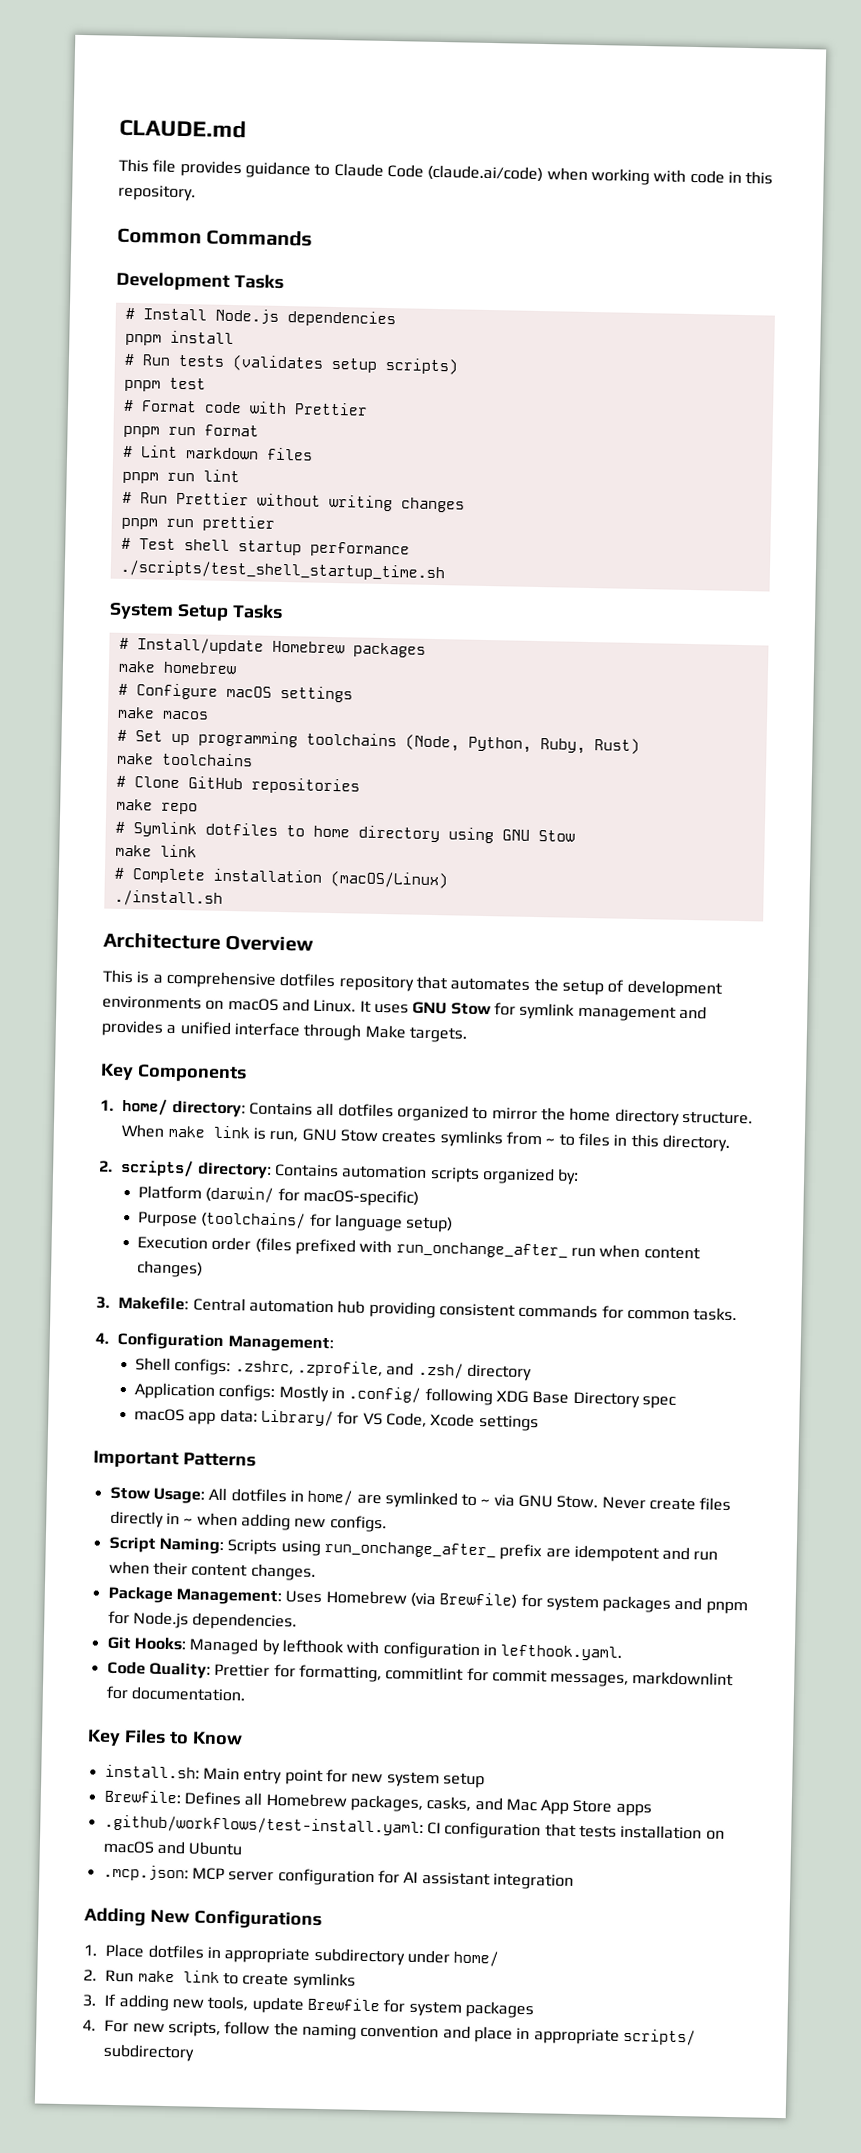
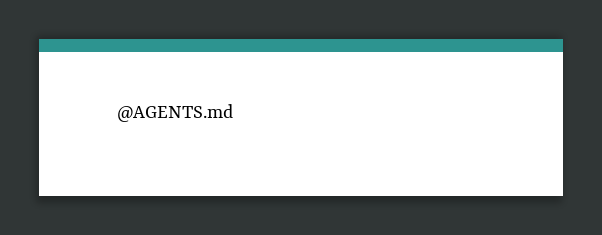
[119,118,247,139] [118,158,774,186] [118,184,196,202] [117,227,314,247] [116,271,284,291] [124,307,396,328] [124,330,234,346] [123,353,459,375] [123,377,206,392] [122,399,368,416] [122,424,259,438] [122,445,313,461] [121,469,240,484] [121,491,465,513] [120,515,275,532] [120,537,410,558] [119,559,445,582] [109,602,283,621] [118,637,426,658] [117,660,237,675] [117,683,353,703] [116,706,209,720] [116,729,640,755] [116,752,253,767] [115,775,360,795] [115,798,198,815] [114,821,575,844] [114,844,197,858] [113,867,448,889] [113,889,223,907] [103,932,315,952] [102,969,723,998] [102,995,707,1022] [101,1019,467,1043] [100,1063,247,1083] [100,1097,753,1126] [121,1123,730,1152] [99,1158,580,1185] [137,1185,419,1207] [137,1211,454,1233] [136,1236,701,1260] [136,1260,203,1278] [96,1295,738,1322] [95,1331,334,1353] [134,1357,532,1382] [133,1382,676,1409] [133,1408,539,1432] [93,1450,256,1469] [109,1486,732,1511] [109,1510,387,1533] [108,1536,719,1563] [108,1560,316,1581] [107,1585,748,1615] [107,1610,298,1631] [106,1636,623,1661] [106,1660,735,1687] [105,1685,246,1702] [87,1729,243,1747] [104,1764,485,1789] [103,1789,652,1817] [103,1814,725,1840] [102,1840,243,1856] [102,1864,574,1890] [84,1907,322,1930] [83,1943,500,1967] [83,1969,356,1990] [82,1993,534,2019] [82,2019,696,2046] [103,2043,196,2062] CLAUDE.md // This file provides guidance to Claude Code (claude.ai/code) when working with code in this repository. // Common Commands // Development Tasks // # Install Node.js dependencies // pnpm install // # Run tests (validates setup scripts) // pnpm test // # Format code with Prettier // pnpm run format // # Lint markdown files // pnpm run lint // # Run Prettier without writing changes // pnpm run prettier // # Test shell startup performance // ./scripts/test_shell_startup_time.sh // System Setup Tasks // # Install/update Homebrew packages // make homebrew // # Configure macOS settings // make macos // # Set up programming toolchains (Node, Python, Ruby, Rust) // make toolchains // # Clone GitHub repositories // make repo // # Symlink dotfiles to home directory using GNU Stow // make link // # Complete installation (macOS/Linux) // ./install.sh // Architecture Overview // This is a comprehensive dotfiles repository that automates the setup of development environments on macOS and Linux. It uses GNU Stow for symlink management and provides a unified interface through Make targets. // Key Components // 1. home/ directory: Contains all dotfiles organized to mirror the home directory structure. When make link is run, GNU Stow creates symlinks from ~ to files in this directory. // 2. scripts/ directory: Contains automation scripts organized by: // Platform (darwin/ for macOS-specific) // Purpose (toolchains/ for language setup) // Execution order (files prefixed with run_onchange_after_ run when content changes) // 3. Makefile: Central automation hub providing consistent commands for common tasks. // 4. Configuration Management: // Shell configs: .zshrc, .zprofile, and .zsh/ directory // Application configs: Mostly in .config/ following XDG Base Directory spec // macOS app data: Library/ for VS Code, Xcode settings // Important Patterns // Stow Usage: All dotfiles in home/ are symlinked to ~ via GNU Stow. Never create files directly in ~ when adding new configs. // Script Naming: Scripts using run_onchange_after_ prefix are idempotent and run when their content changes. // Package Management: Uses Homebrew (via Brewfile) for system packages and pnpm for Node.js dependencies. // Git Hooks: Managed by lefthook with configuration in lefthook.yaml. // Code Quality: Prettier for formatting, commitlint for commit messages, markdownlint for documentation. // Key Files to Know // install.sh: Main entry point for new system setup // Brewfile: Defines all Homebrew packages, casks, and Mac App Store apps // .github/workflows/test-install.yaml: CI configuration that tests installation on macOS and Ubuntu // .mcp.json: MCP server configuration for AI assistant integration // Adding New Configurations // 1. Place dotfiles in appropriate subdirectory under home/ // 2. Run make link to create symlinks // 3. If adding new tools, update Brewfile for system packages // 4. For new scripts, follow the naming convention and place in appropriate scripts/ subdirectory -> [117,104,233,122] @AGENTS.md

